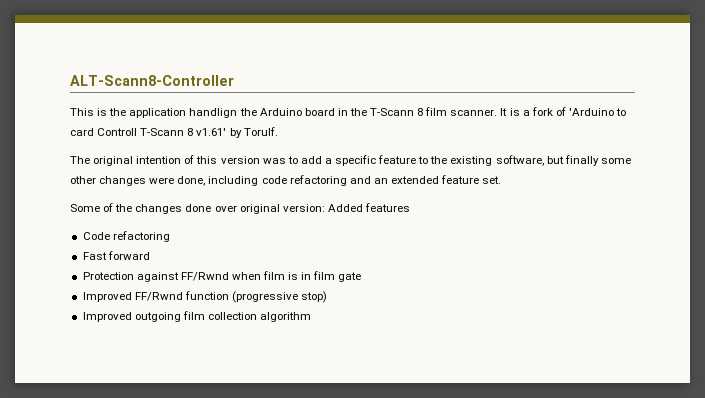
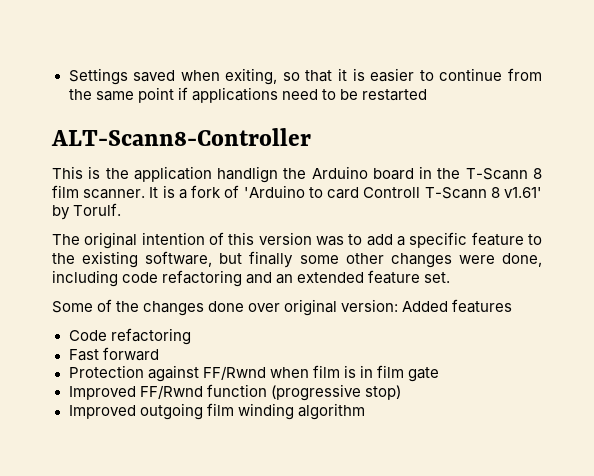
(70, 80) none -> [68,68,542,85] [68,87,427,103] Settings saved when exiting, so that it is easier to continue from the same point if applications need to be restarted //
[207,312,257,320] collection -> [237,403,294,420] winding

